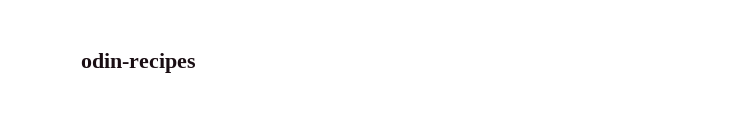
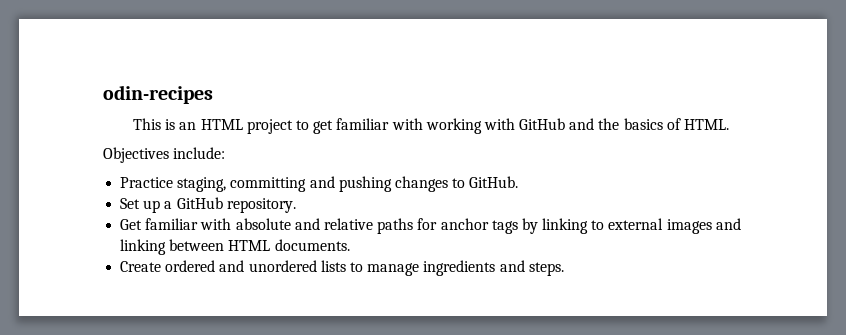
(196, 63) none -> [133,118,729,134] [103,147,226,163] [120,176,519,192] [120,197,296,213] [120,218,741,234] [120,239,350,255] [120,260,564,276] // This is an HTML project to get familiar with working with GitHub and the basics of HTML. // Objectives include: // Practice staging, committing and pushing changes to GitHub. // Set up a GitHub repository. // Get familiar with absolute and relative paths for anchor tags by linking to external images and linking between HTML documents. // Create ordered and unordered lists to manage ingredients and steps.

